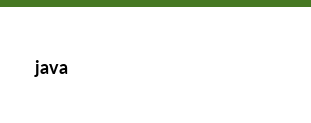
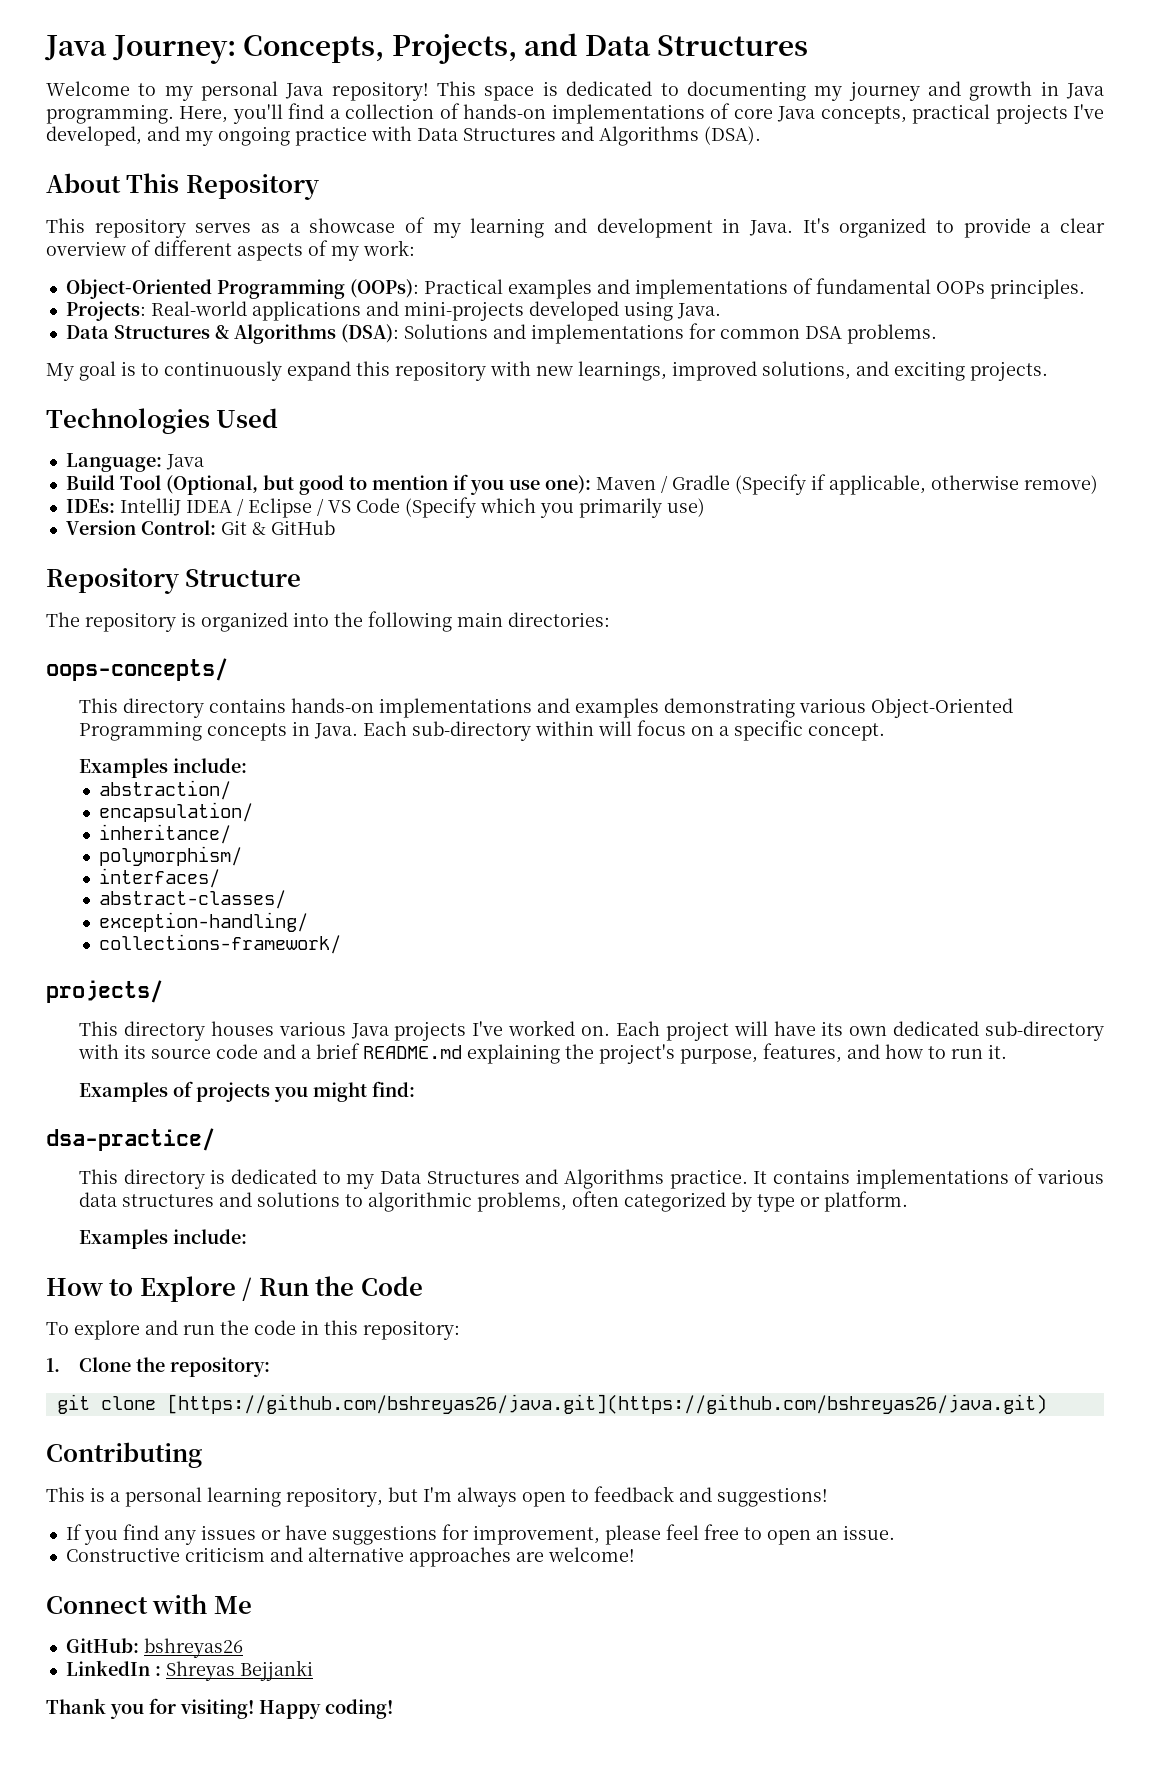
[34,60,68,77] java -> [44,33,809,64] [46,81,1105,101] [46,103,1104,124] [46,126,761,146] [46,173,319,200] [46,217,1105,238] [46,240,415,261] [65,278,1085,299] [65,301,721,321] [65,323,937,344] [46,361,1048,381] [46,408,279,434] [65,453,204,472] [65,474,1098,495] [65,497,705,518] [65,520,335,535] [46,568,302,594] [46,611,610,632] [46,658,228,681] [79,698,1014,718] [79,720,886,741] [79,758,248,778] [98,780,231,800] [98,802,253,822] [98,824,231,844] [98,846,242,866] [98,868,220,888] [98,890,286,909] [98,912,308,932] [98,934,341,954] [46,980,163,1003] [79,1020,1104,1041] [78,1043,1008,1064] [79,1081,416,1102] [46,1128,215,1151] [79,1168,1104,1189] [79,1191,909,1212] [79,1229,248,1249] [46,1276,423,1302] [46,1320,460,1340] [46,1357,271,1377] [56,1394,1047,1414] [46,1442,202,1468] [46,1486,828,1507] [65,1524,895,1545] [65,1547,635,1567] [46,1594,252,1614] [65,1638,243,1658] [65,1660,313,1681] [46,1698,393,1719] Java Journey: Concepts, Projects, and Data Structures // Welcome to my personal Java repository! This space is dedicated to documenting my journey and growth in Java programming. Here, you'll find a collection of hands-on implementations of core Java concepts, practical projects I've developed, and my ongoing practice with Data Structures and Algorithms (DSA). // About This Repository // This repository serves as a showcase of my learning and development in Java. It's organized to provide a clear overview of different aspects of my work: // Object-Oriented Programming (OOPs): Practical examples and implementations of fundamental OOPs principles. // Projects: Real-world applications and mini-projects developed using Java. // Data Structures & Algorithms (DSA): Solutions and implementations for common DSA problems. // My goal is to continuously expand this repository with new learnings, improved solutions, and exciting projects. // Technologies Used // Language: Java // Build Tool (Optional, but good to mention if you use one): Maven / Gradle (Specify if applicable, otherwise remove) // IDEs: IntelliJ IDEA / Eclipse / VS Code (Specify which you primarily use) // Version Control: Git & GitHub // Repository Structure // The repository is organized into the following main directories: // oops-concepts/ // This directory contains hands-on implementations and examples demonstrating various Object-Oriented Programming concepts in Java. Each sub-directory within will focus on a specific concept. // Examples include: // abstraction/ // encapsulation/ // inheritance/ // polymorphism/ // interfaces/ // abstract-classes/ // exception-handling/ // collections-framework/ // projects/ // This directory houses various Java projects I've worked on. Each project will have its own dedicated sub-directory with its source code and a brief README.md explaining the project's purpose, features, and how to run it. // Examples of projects you might find: // dsa-practice/ // This directory is dedicated to my Data Structures and Algorithms practice. It contains implementations of various data structures and solutions to algorithmic problems, often categorized by type or platform. // Examples include: // How to Explore / Run the Code // To explore and run the code in this repository: // 1. Clone the repository: // git clone [https://github.com/bshreyas26/java.git](https://github.com/bshreyas26/java.git) // Contributing // This is a personal learning repository, but I'm always open to feedback and suggestions! // If you find any issues or have suggestions for improvement, please feel free to open an issue. // Constructive criticism and alternative approaches are welcome! // Connect with Me // GitHub: bshreyas26 // LinkedIn : Shreyas Bejjanki // Thank you for visiting! Happy coding!

